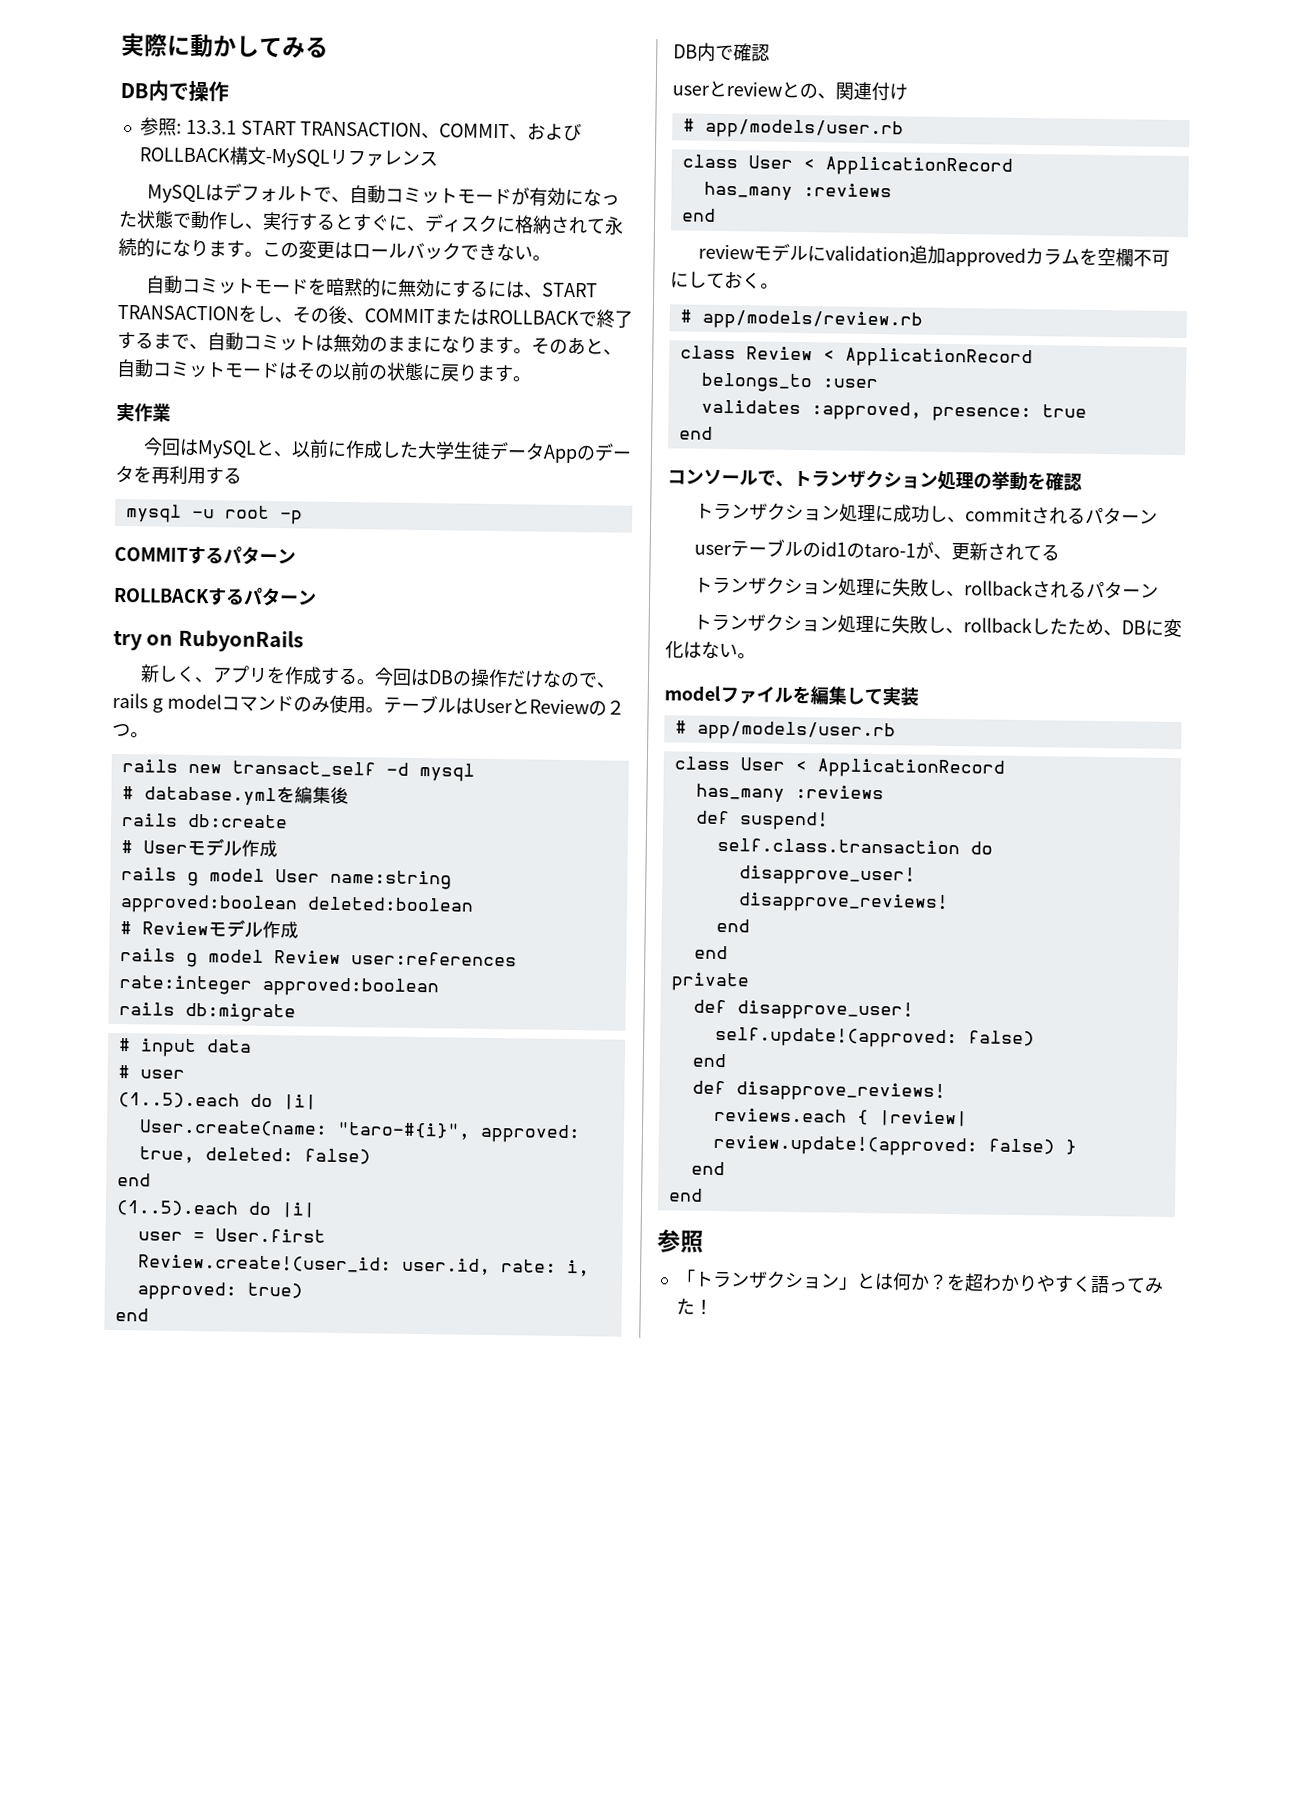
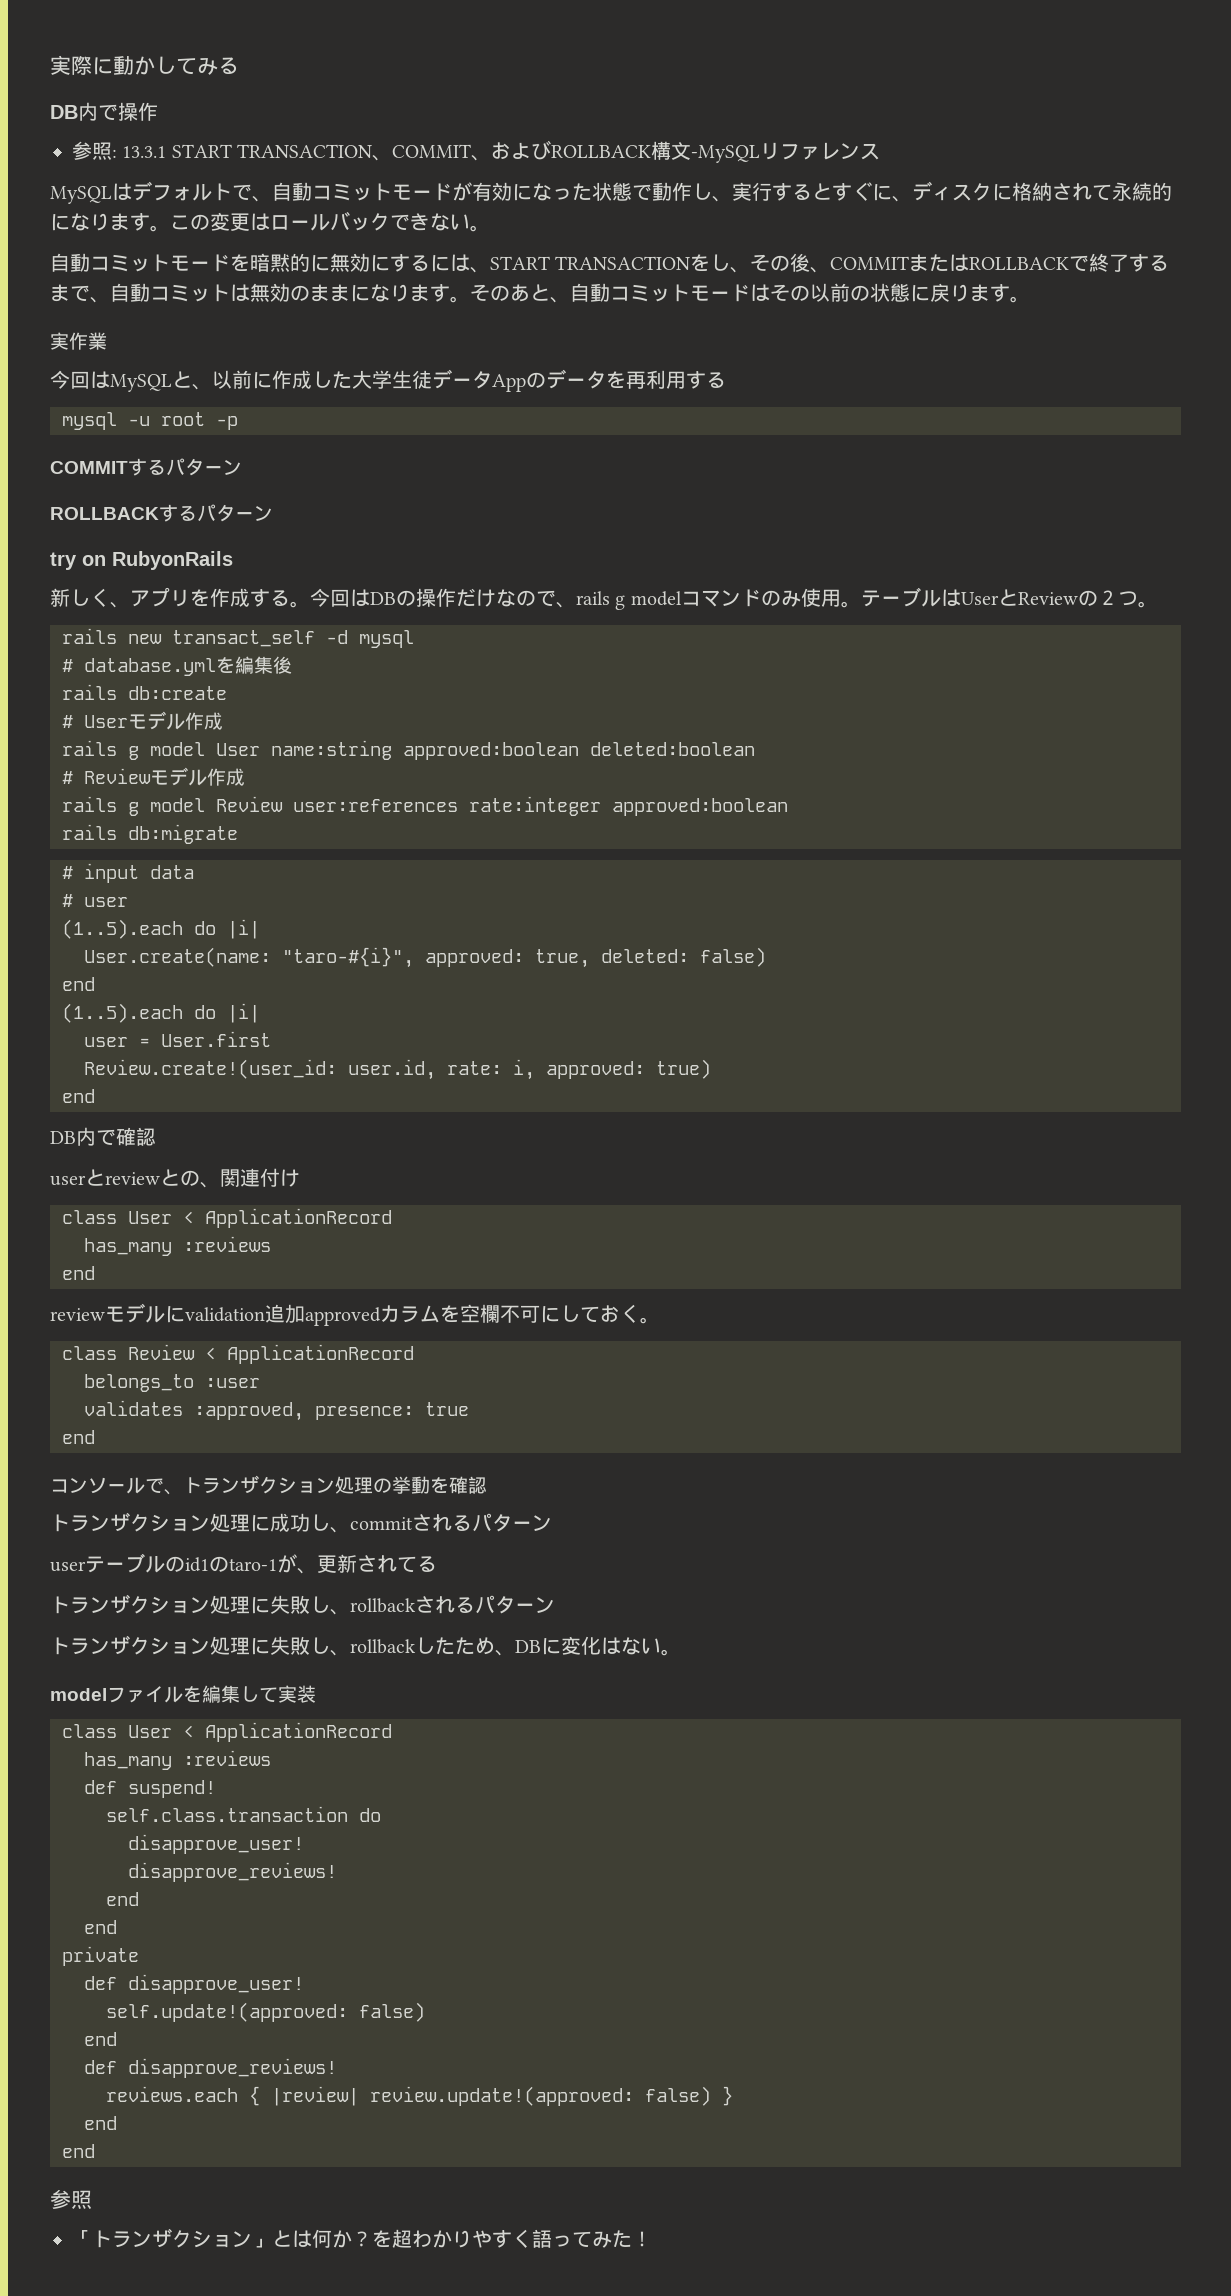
[682,118,904,140] // # app/models/user.rb -> (300, 1178) none
[679,309,923,331] // # app/models/review.rb -> (660, 1320) none
[674,720,896,742] // # app/models/user.rb -> (316, 1694) none

